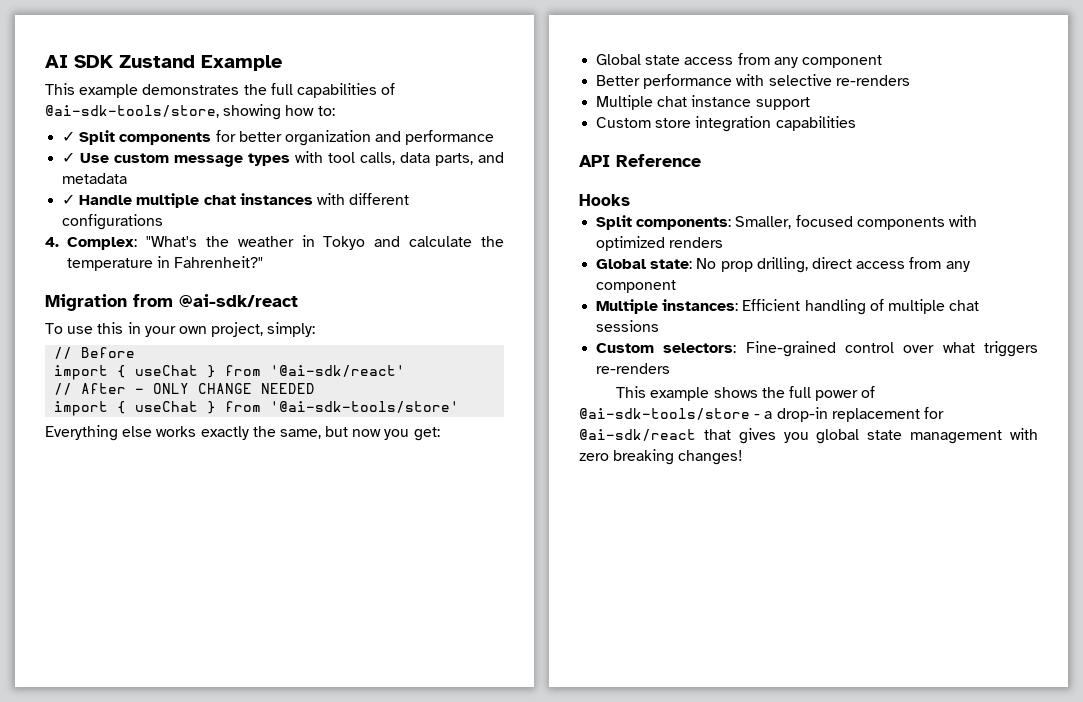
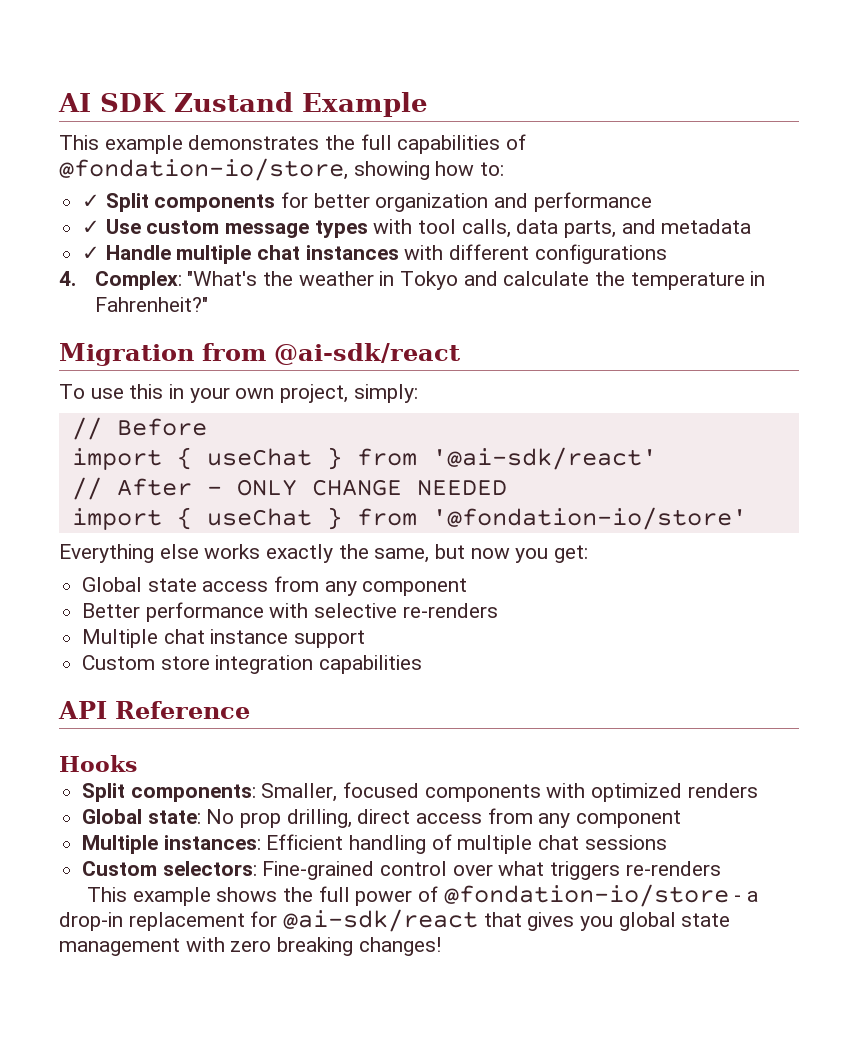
[45,105,219,118] @ai-sdk-tools/store, -> [59,158,348,181] @fondation-io/store,
[270,401,460,413] '@ai-sdk-tools/store' -> [431,507,747,530] '@fondation-io/store'
[579,408,750,420] @ai-sdk-tools/store -> [443,884,729,907] @fondation-io/store

